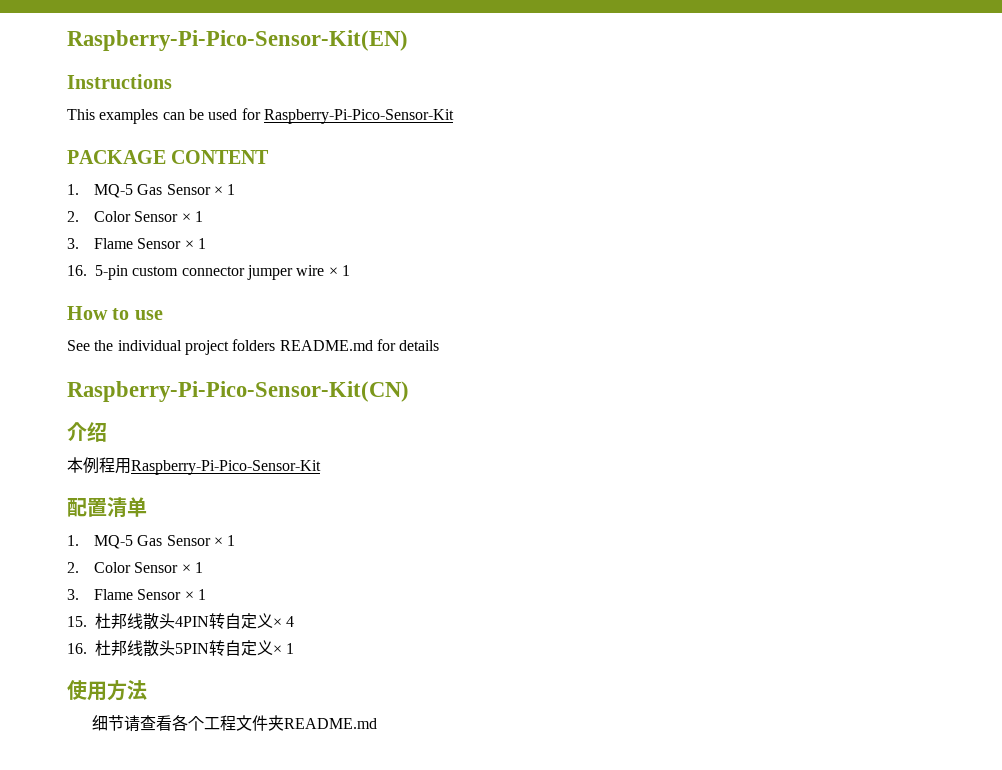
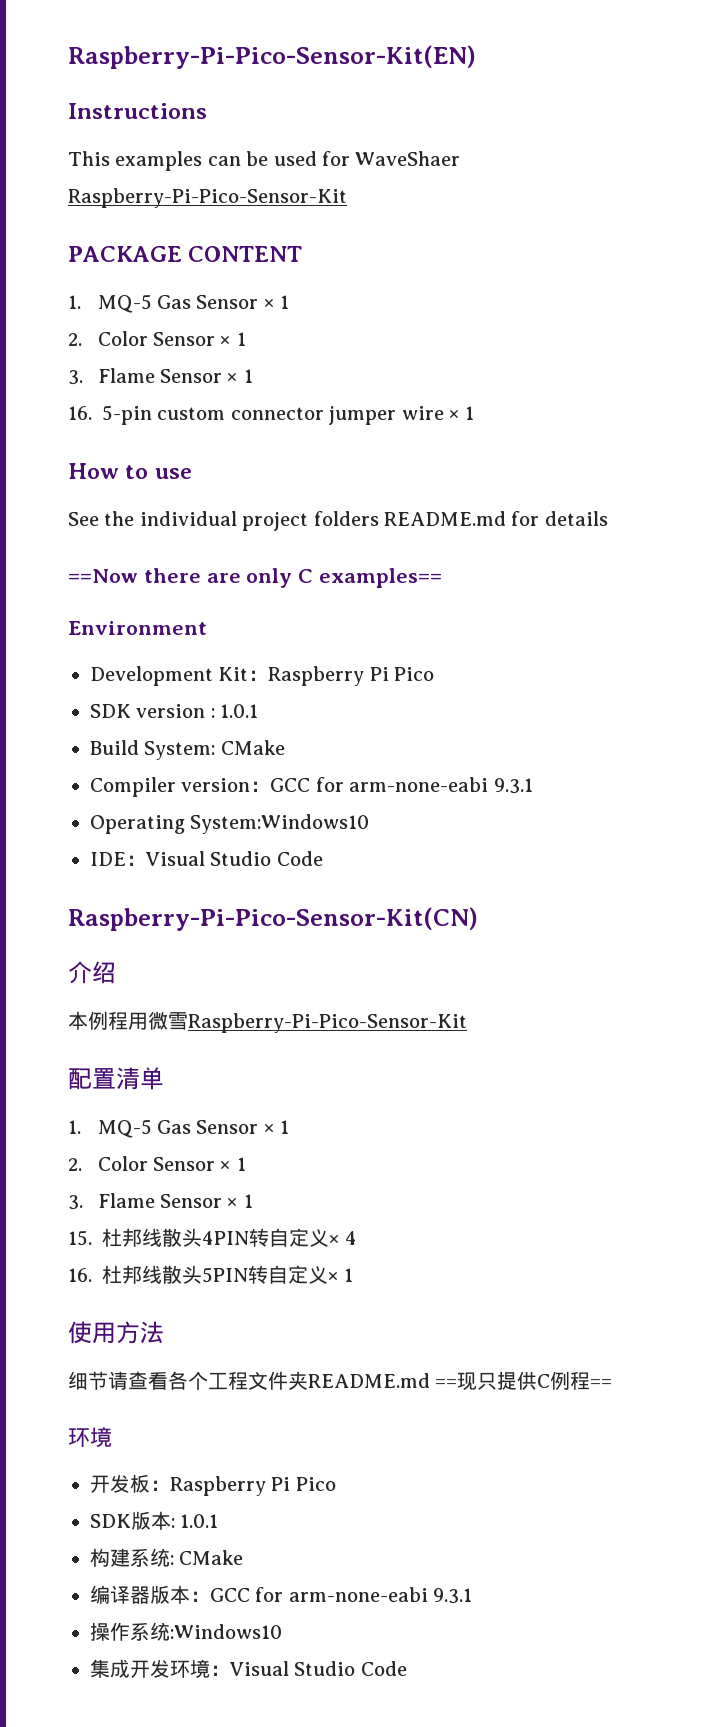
(261, 114) none -> [355,151,461,166] WaveShaer
(440, 345) none -> [68,568,443,588] [68,621,207,635] [90,666,435,686] [90,704,259,718] [90,740,285,760] [90,777,533,797] [90,814,370,834] [90,851,323,866] // ==Now there are only C examples== // Environment // Development Kit：Raspberry Pi Pico // SDK version : 1.0.1 // Build System: CMake // Compiler version：GCC for arm-none-eabi 9.3.1 // Operating System:Windows10 // IDE：Visual Studio Code
(131, 466) none -> [148,1011,188,1030] 微雪
(378, 723) none -> [435,1371,613,1391] [68,1427,112,1448] [90,1474,336,1496] [90,1511,219,1530] [90,1548,244,1567] [90,1585,473,1604] [90,1622,282,1641] [90,1659,407,1678] ==现只提供C例程== // 环境 // 开发板：Raspberry Pi Pico // SDK版本: 1.0.1 // 构建系统: CMake // 编译器版本：GCC for arm-none-eabi 9.3.1 // 操作系统:Windows10 // 集成开发环境：Visual Studio Code

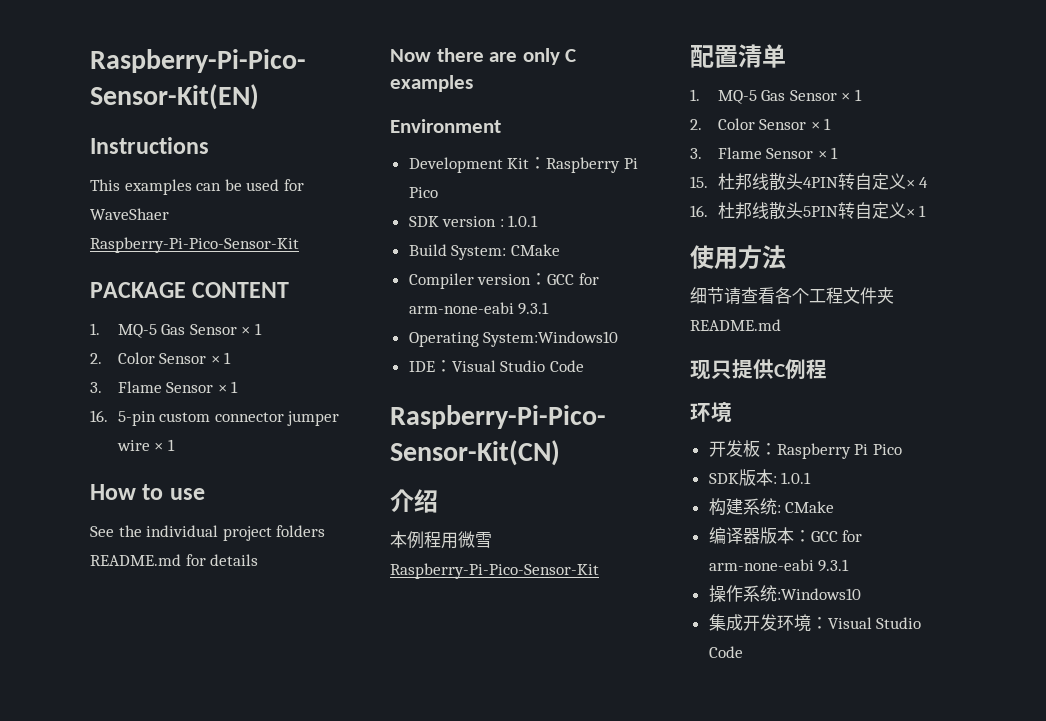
[68,569,138,583] ==Now -> [390,49,431,62] Now
[319,568,443,588] examples== -> [390,75,473,92] examples
[435,1379,458,1388] == -> (781, 325) //
[590,1379,613,1388] == -> (827, 369) none

